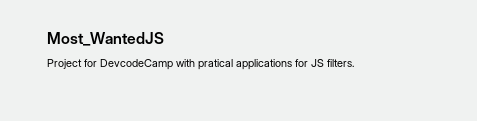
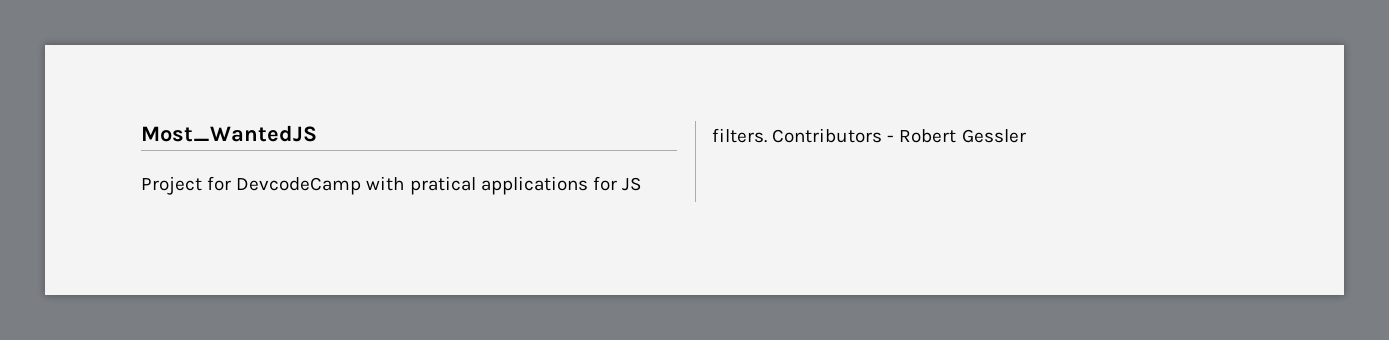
(354, 63) none -> [772,128,1026,143] Contributors - Robert Gessler

